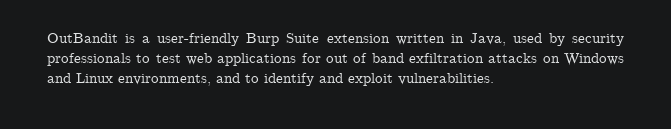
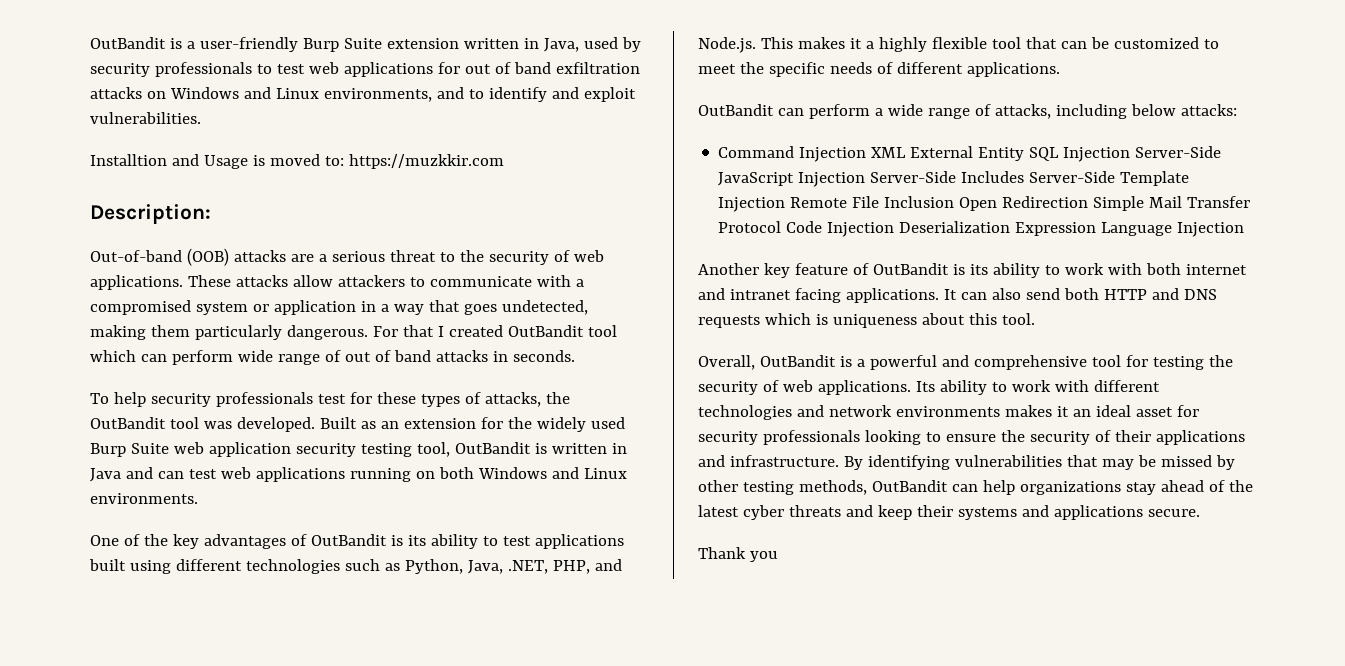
(494, 79) none -> [90,154,504,169] [90,204,211,224] [90,248,604,266] [90,275,584,290] [90,300,588,315] [90,325,617,340] [90,350,575,365] [90,392,570,407] [90,417,625,432] [90,442,627,457] [90,467,627,482] [90,493,198,504] [90,534,624,549] [89,559,622,574] [698,37,1219,53] [698,62,1060,77] [698,104,1237,119] [718,146,1222,162] [718,171,1190,187] [718,196,1251,212] [718,221,1245,237] [698,263,1247,278] [698,288,1217,303] [698,313,1035,328] [698,355,1233,370] [698,380,1160,395] [698,405,1199,420] [698,430,1245,445] [698,455,1235,470] [698,480,1253,495] [698,505,1200,520] [698,547,778,562] // Installtion and Usage is moved to: https://muzkkir.com // Description: // Out-of-band (OOB) attacks are a serious threat to the security of web applications. These attacks allow attackers to communicate with a compromised system or application in a way that goes undetected, making them particularly dangerous. For that I created OutBandit tool which can perform wide range of out of band attacks in seconds. // To help security professionals test for these types of attacks, the OutBandit tool was developed. Built as an extension for the widely used Burp Suite web application security testing tool, OutBandit is written in Java and can test web applications running on both Windows and Linux environments. // One of the key advantages of OutBandit is its ability to test applications built using different technologies such as Python, Java, .NET, PHP, and Node.js. This makes it a highly flexible tool that can be customized to meet the specific needs of different applications. // OutBandit can perform a wide range of attacks, including below attacks: // Command Injection XML External Entity SQL Injection Server-Side JavaScript Injection Server-Side Includes Server-Side Template Injection Remote File Inclusion Open Redirection Simple Mail Transfer Protocol Code Injection Deserialization Expression Language Injection // Another key feature of OutBandit is its ability to work with both internet and intranet facing applications. It can also send both HTTP and DNS requests which is uniqueness about this tool. // Overall, OutBandit is a powerful and comprehensive tool for testing the security of web applications. Its ability to work with different technologies and network environments makes it an ideal asset for security professionals looking to ensure the security of their applications and infrastructure. By identifying vulnerabilities that may be missed by other testing methods, OutBandit can help organizations stay ahead of the latest cyber threats and keep their systems and applications secure. // Thank you

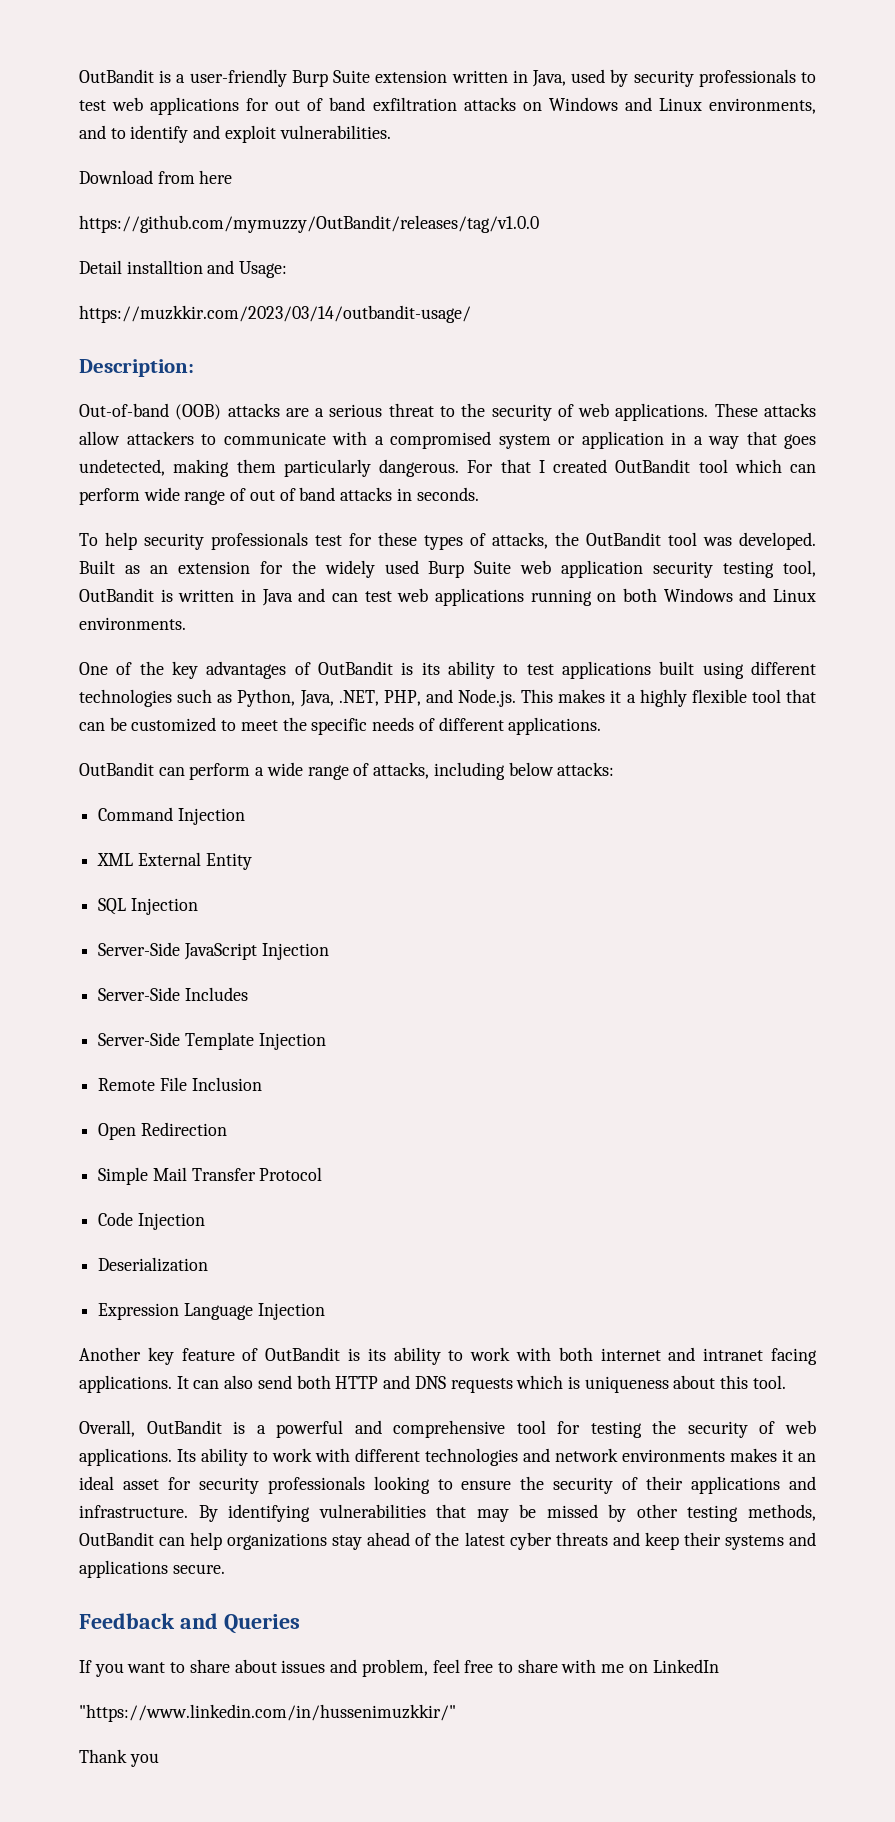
[90,154,504,169] Installtion and Usage is moved to: https://muzkkir.com -> [79,170,233,184] [79,215,539,233] [79,260,288,278] [79,305,471,323] Download from here // https://github.com/mymuzzy/OutBandit/releases/tag/v1.0.0 // Detail installtion and Usage: // https://muzkkir.com/2023/03/14/outbandit-usage/
(867, 154) none -> (245, 816) //
(1025, 154) none -> (252, 861) //
(1131, 154) none -> (198, 906) //
(866, 179) none -> (329, 951) //
(1025, 177) none -> (248, 994) //
(786, 204) none -> (326, 1041) //
(955, 202) none -> (262, 1084) //
(1089, 202) none -> (227, 1129) //
(782, 227) none -> (323, 1174) //
(895, 229) none -> (205, 1221) //
(1011, 227) none -> (209, 1264) //
(1200, 513) none -> [79,1613,300,1634] [79,1659,719,1677] [79,1704,456,1722] // Feedback and Queries // If you want to share about issues and problem, feel free to share with me on LinkedIn // "https://www.linkedin.com/in/hussenimuzkkir/"

